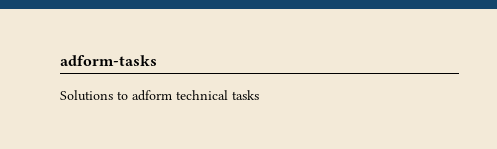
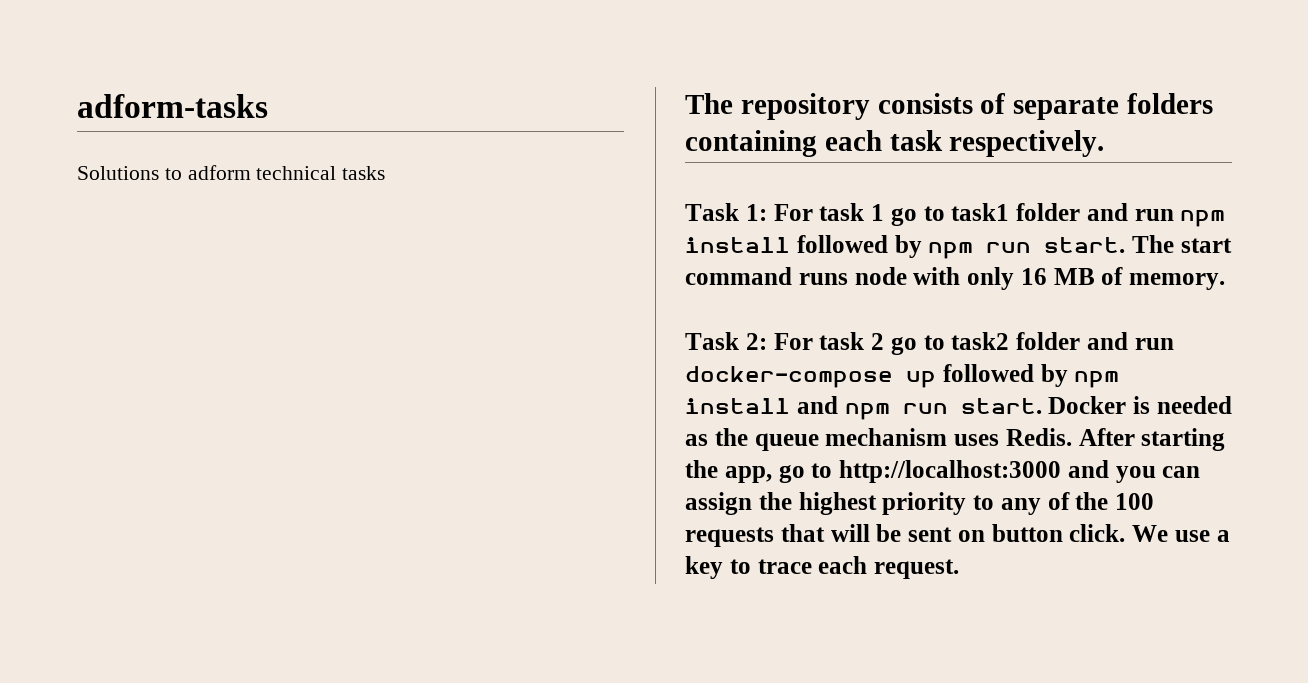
(259, 95) none -> [685,93,1214,120] [685,130,1105,157] [685,203,1226,227] [685,235,1232,259] [685,267,1225,290] [685,332,1174,355] [685,364,1120,388] [685,396,1232,420] [685,428,1226,451] [685,460,1201,483] [685,492,1154,515] [685,524,1230,547] [685,556,959,579] // The repository consists of separate folders containing each task respectively. // Task 1: For task 1 go to task1 folder and run npm install followed by npm run start. The start command runs node with only 16 MB of memory. // Task 2: For task 2 go to task2 folder and run docker-compose up followed by npm install and npm run start. Docker is needed as the queue mechanism uses Redis. After starting the app, go to http://localhost:3000 and you can assign the highest priority to any of the 100 requests that will be sent on button click. We use a key to trace each request.

